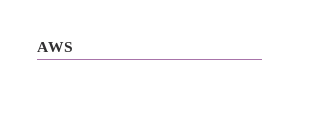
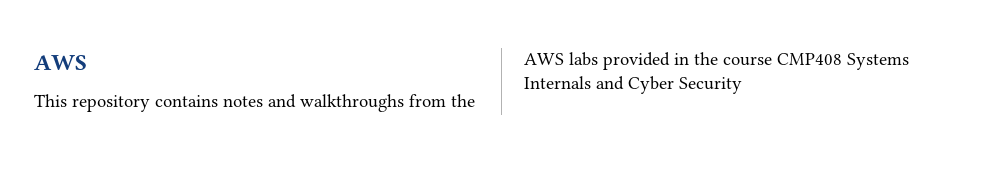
[37,42,73,52] AWS -> [34,55,87,70] [34,94,475,112] [524,52,909,70] [524,76,742,94] AWS // This repository contains notes and walkthroughs from the AWS labs provided in the course CMP408 Systems Internals and Cyber Security

